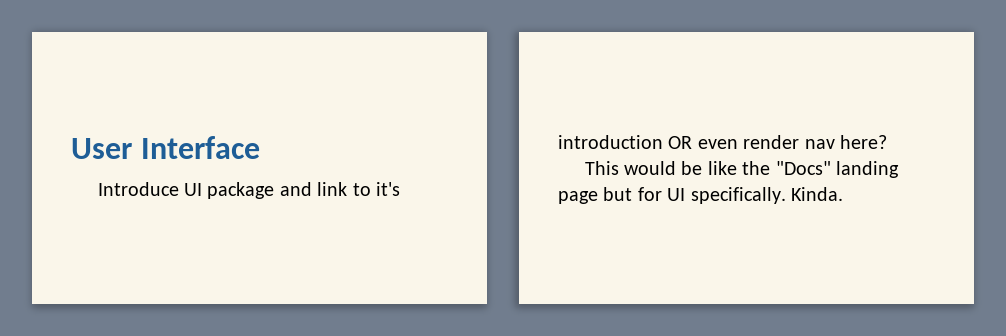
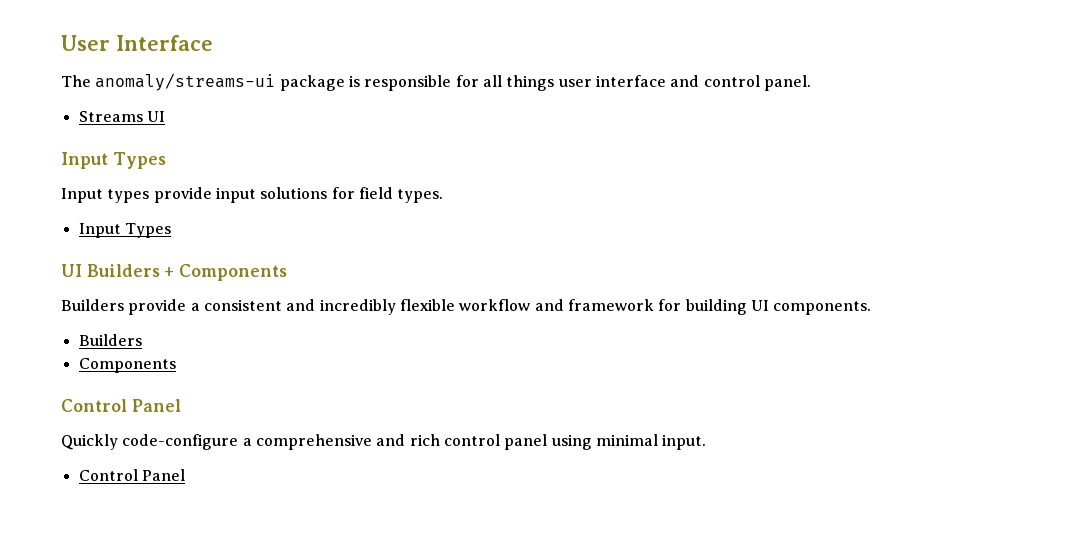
[97,182,401,199] [558,135,887,149] [584,161,900,178] [558,187,843,204] Introduce UI package and link to it's introduction OR even render nav here? // This would be like the "Docs" landing page but for UI specifically. Kinda. -> [61,73,811,91] [78,111,165,122] [61,152,166,169] [61,187,444,203] [78,223,171,238] [61,264,288,281] [61,299,872,315] [78,334,142,346] [78,358,176,373] [61,399,181,412] [61,434,707,450] [78,469,185,481] The anomaly/streams-ui package is responsible for all things user interface and control panel. // Streams UI // Input Types // Input types provide input solutions for field types. // Input Types // UI Builders + Components // Builders provide a consistent and incredibly flexible workflow and framework for building UI components. // Builders // Components // Control Panel // Quickly code-configure a comprehensive and rich control panel using minimal input. // Control Panel

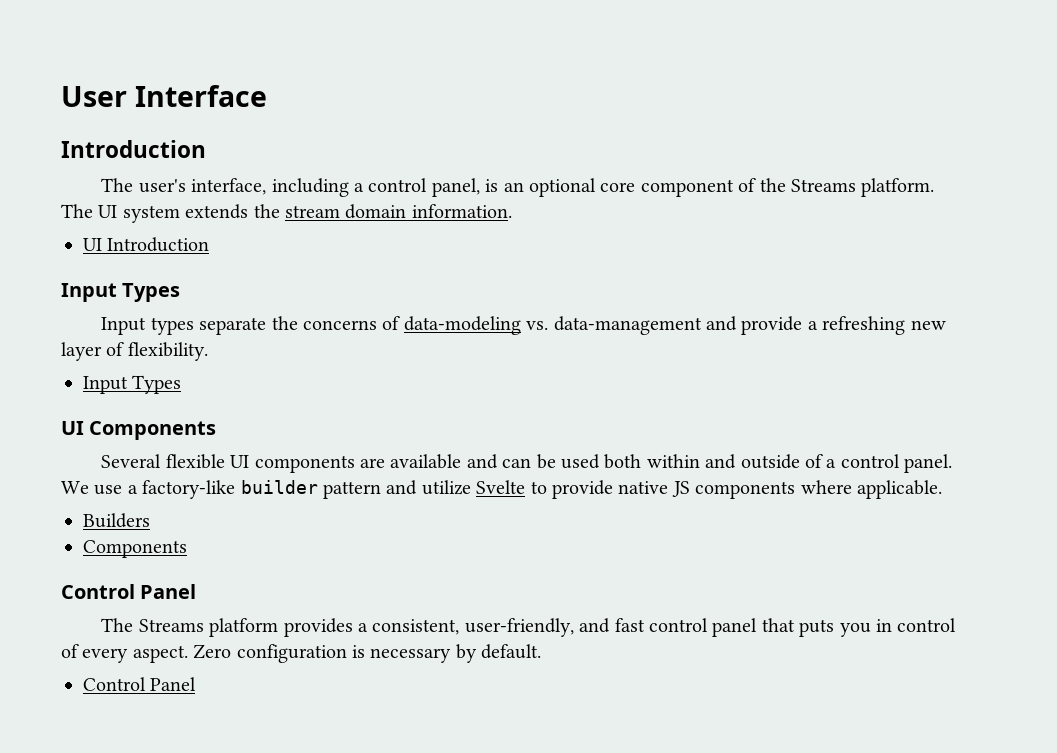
[61,73,811,91] [78,111,165,122] // The anomaly/streams-ui package is responsible for all things user interface and control panel. // Streams UI -> [61,140,206,158] [101,178,935,197] [61,204,512,223] [83,237,210,252] // Introduction // The user's interface, including a control panel, is an optional core component of the Streams platform. The UI system extends the stream domain information. // UI Introduction
[153,187,444,203] provide input solutions for field types. -> [199,316,946,335] [61,342,208,361] separate the concerns of data-modeling vs. data-management and provide a refreshing new layer of flexibility.
[86,264,288,281] [61,299,872,315] [78,334,142,346] [78,358,176,373] [61,399,181,412] [61,434,707,450] Builders + Components // Builders provide a consistent and incredibly flexible workflow and framework for building UI components. // Builders // Components // Control Panel // Quickly code-configure a comprehensive and rich control panel using minimal input. -> [89,421,217,440] [101,454,953,473] [61,480,942,499] [83,513,150,528] [83,540,187,558] [61,584,197,599] [101,618,957,637] [61,644,542,663] Components // Several flexible UI components are available and can be used both within and outside of a control panel. We use a factory-like builder pattern and utilize Svelte to provide native JS components where applicable. // Builders // Components // Control Panel // The Streams platform provides a consistent, user-friendly, and fast control panel that puts you in control of every aspect. Zero configuration is necessary by default.

